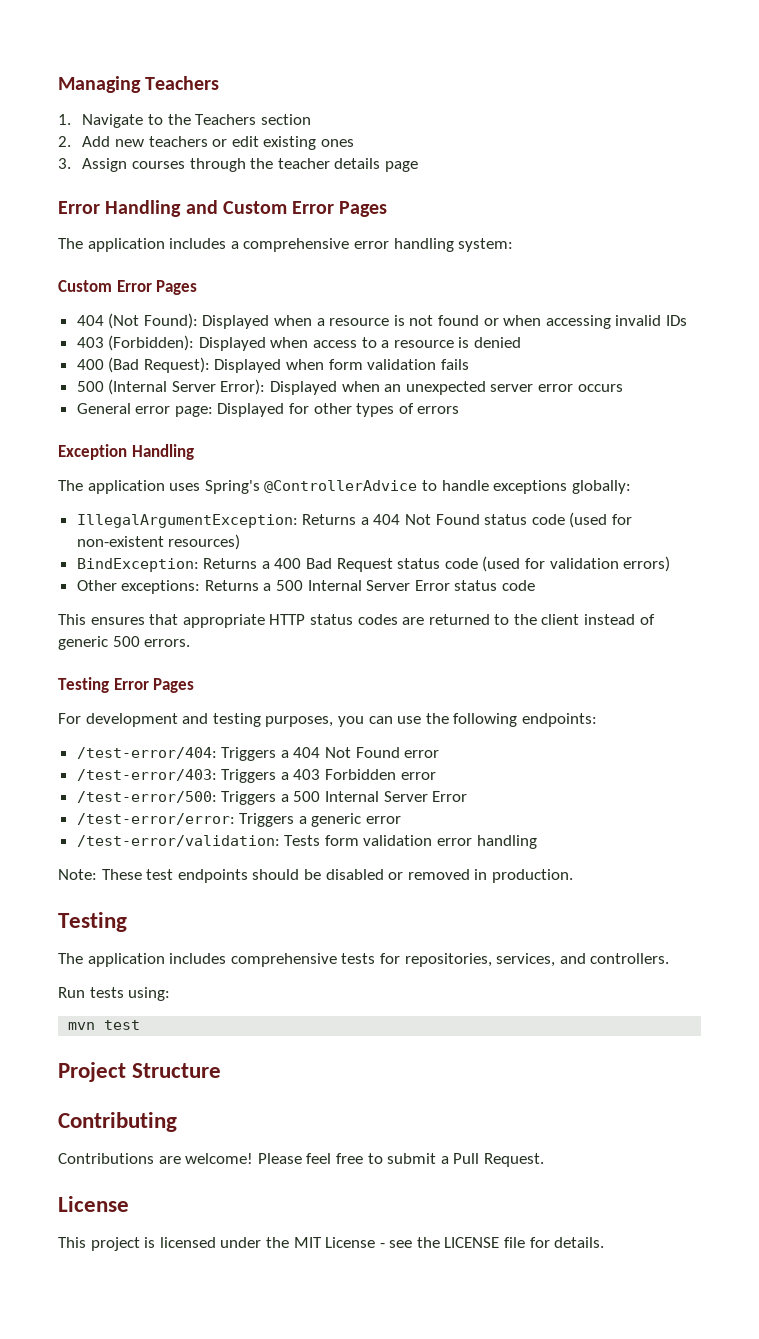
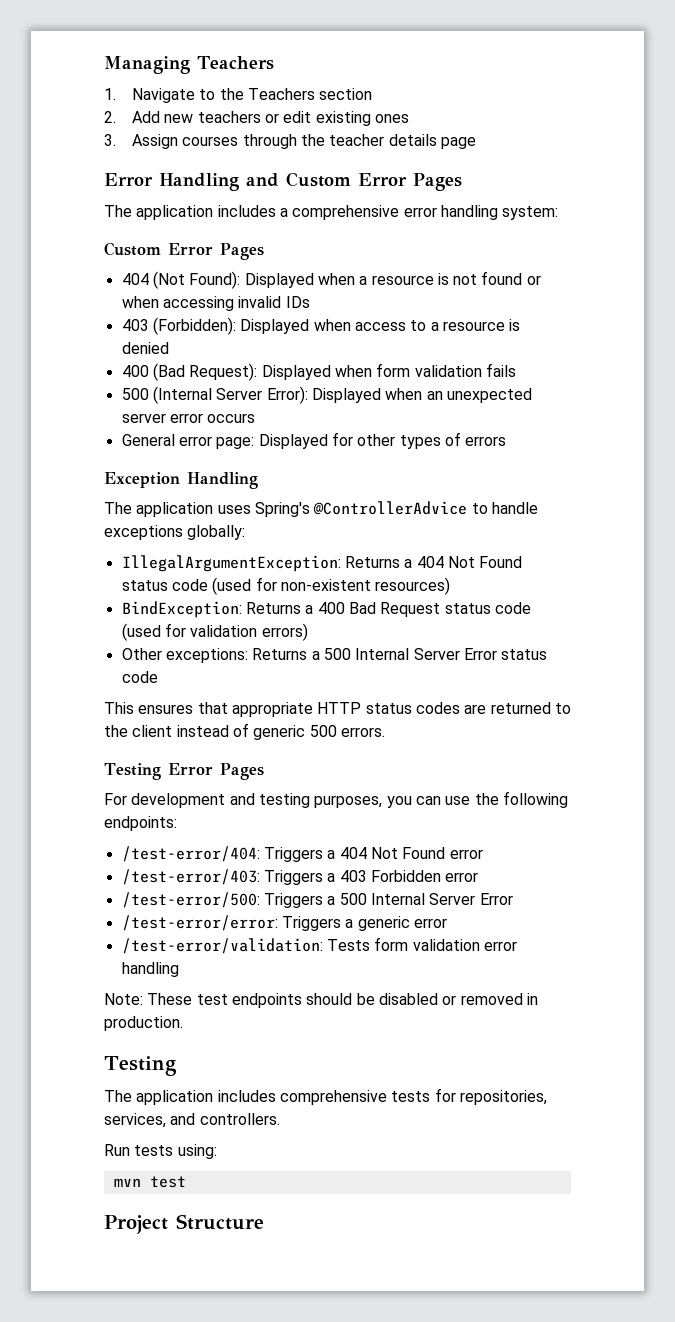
[58,1112,177,1132] [58,1153,544,1167] [58,1196,129,1212] [58,1237,605,1251] // Contributing // Contributions are welcome! Please feel free to submit a Pull Request. // License // This project is licensed under the MIT License - see the LICENSE file for details. -> (264, 1222) none

